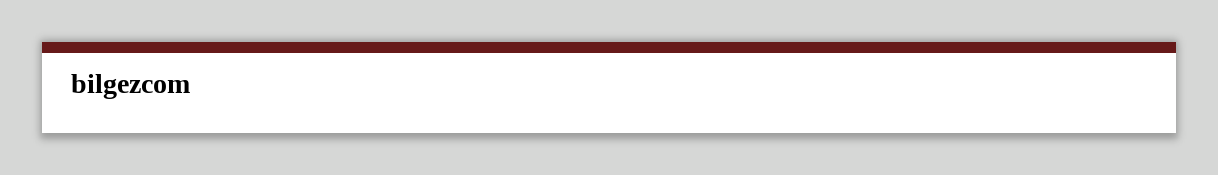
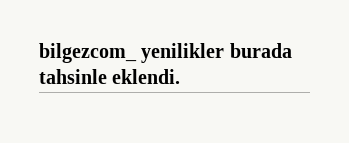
[71,74,190,99] bilgezcom -> [39,43,292,63] [39,69,181,84] bilgezcom_ yenilikler burada tahsinle eklendi.

